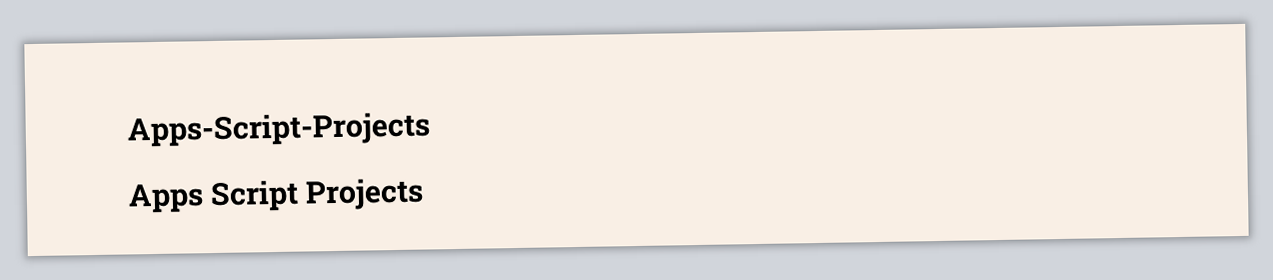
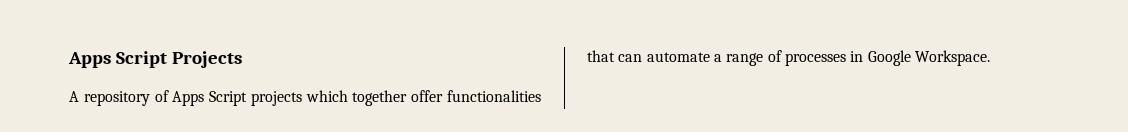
[127,111,431,148] Apps-Script-Projects // -> (68, 60) none
(425, 194) none -> [69,90,541,106] [587,50,990,66] // A repository of Apps Script projects which together offer functionalities that can automate a range of processes in Google Workspace.

